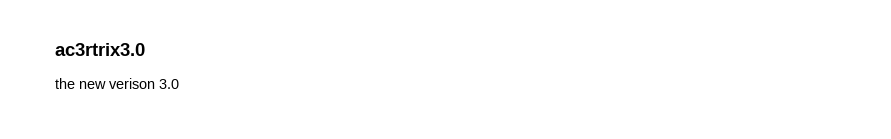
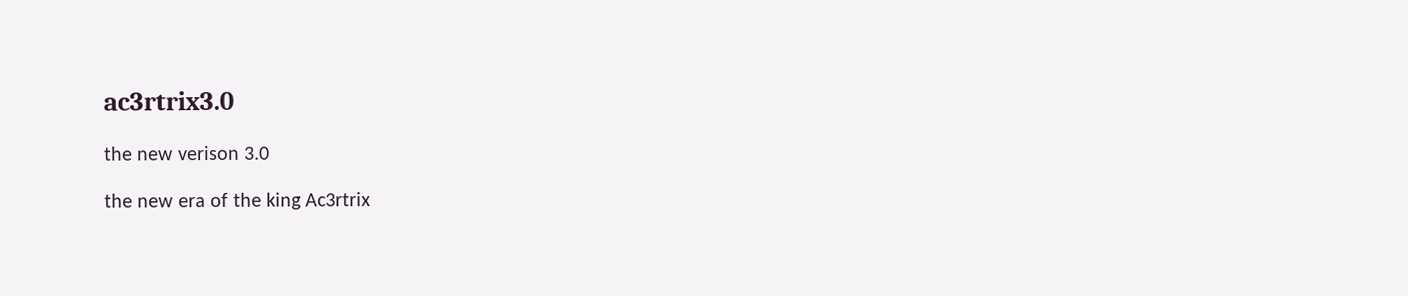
(179, 84) none -> [104,192,372,210] // the new era of the king Ac3rtrix

